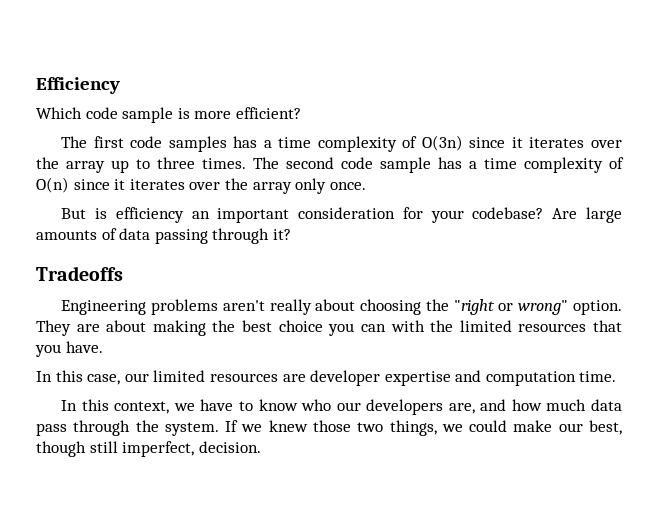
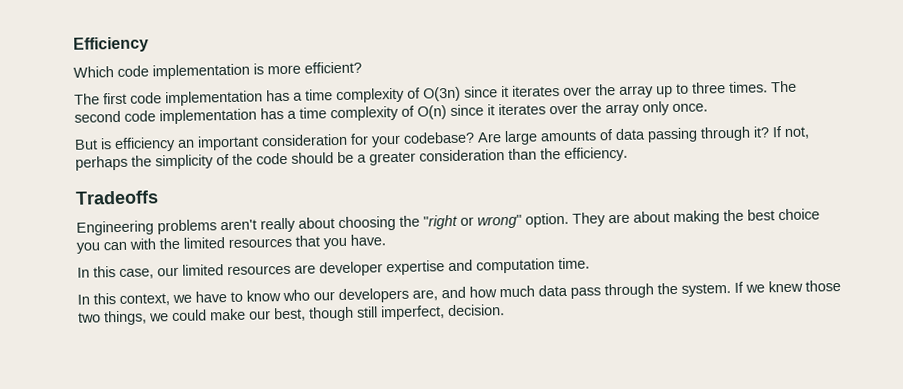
[122,107,174,123] sample -> [152,63,250,80] implementation
[168,136,227,152] samples -> [165,90,263,107] implementation
[380,157,431,173] sample -> [159,108,257,125] implementation
(291, 234) none -> [772,126,810,139] [75,146,628,171] If not, perhaps the simplicity of the code should be a greater consideration than the efficiency.

